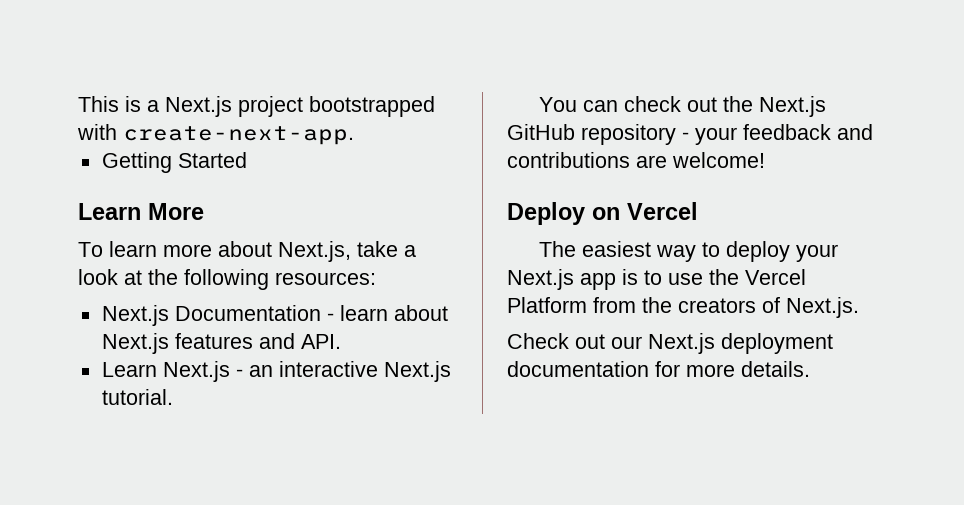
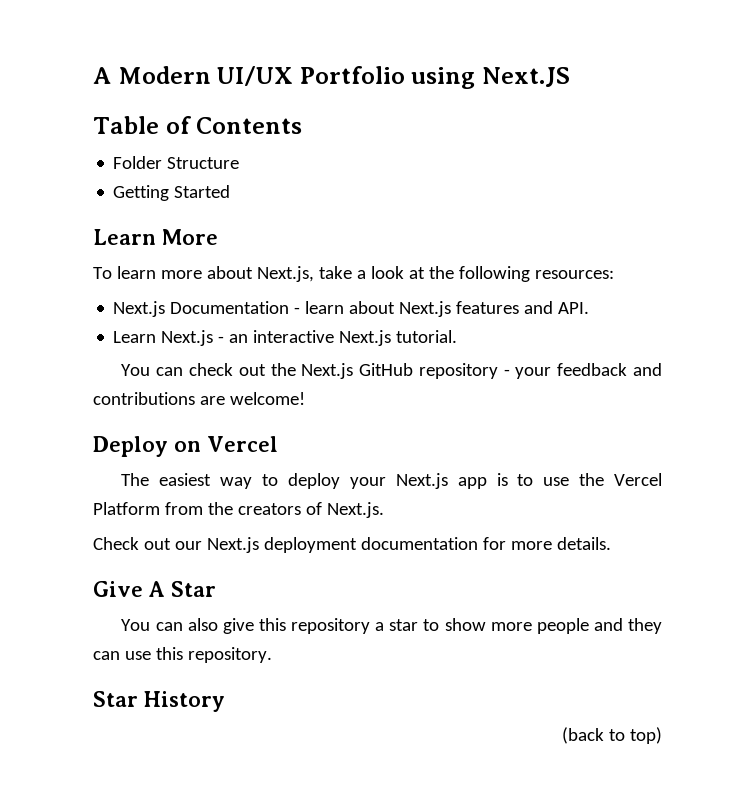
[78,96,435,117] [77,124,354,145] This is a Next.js project bootstrapped with create-next-app. -> [93,66,571,89] [93,116,303,134] [113,156,240,169] A Modern UI/UX Portfolio using Next.JS // Table of Contents // Folder Structure
(810, 369) none -> [93,581,216,597] [121,618,662,634] [93,647,272,663] [93,691,225,712] [562,727,662,744] // Give A Star // You can also give this repository a star to show more people and they can use this repository. // Star History // (back to top)

